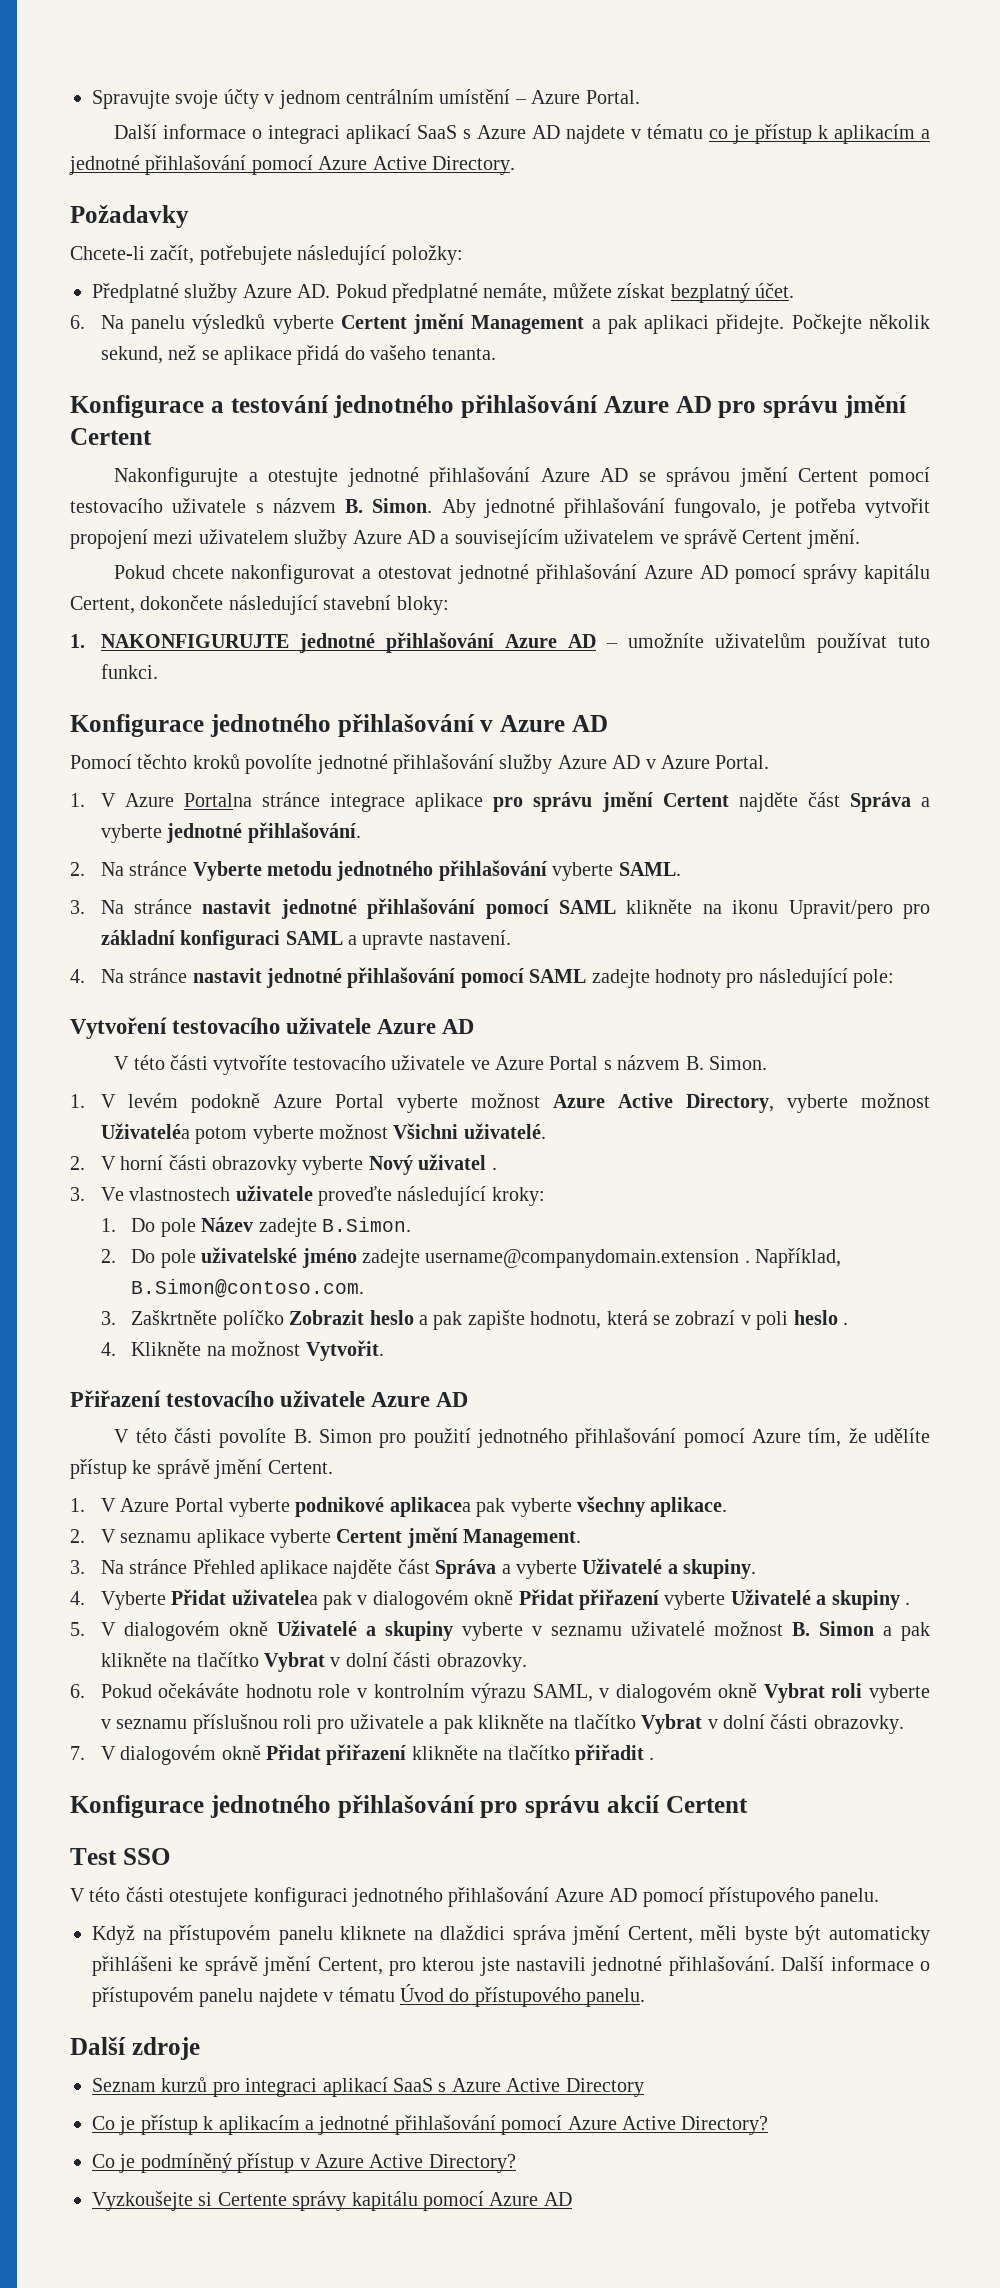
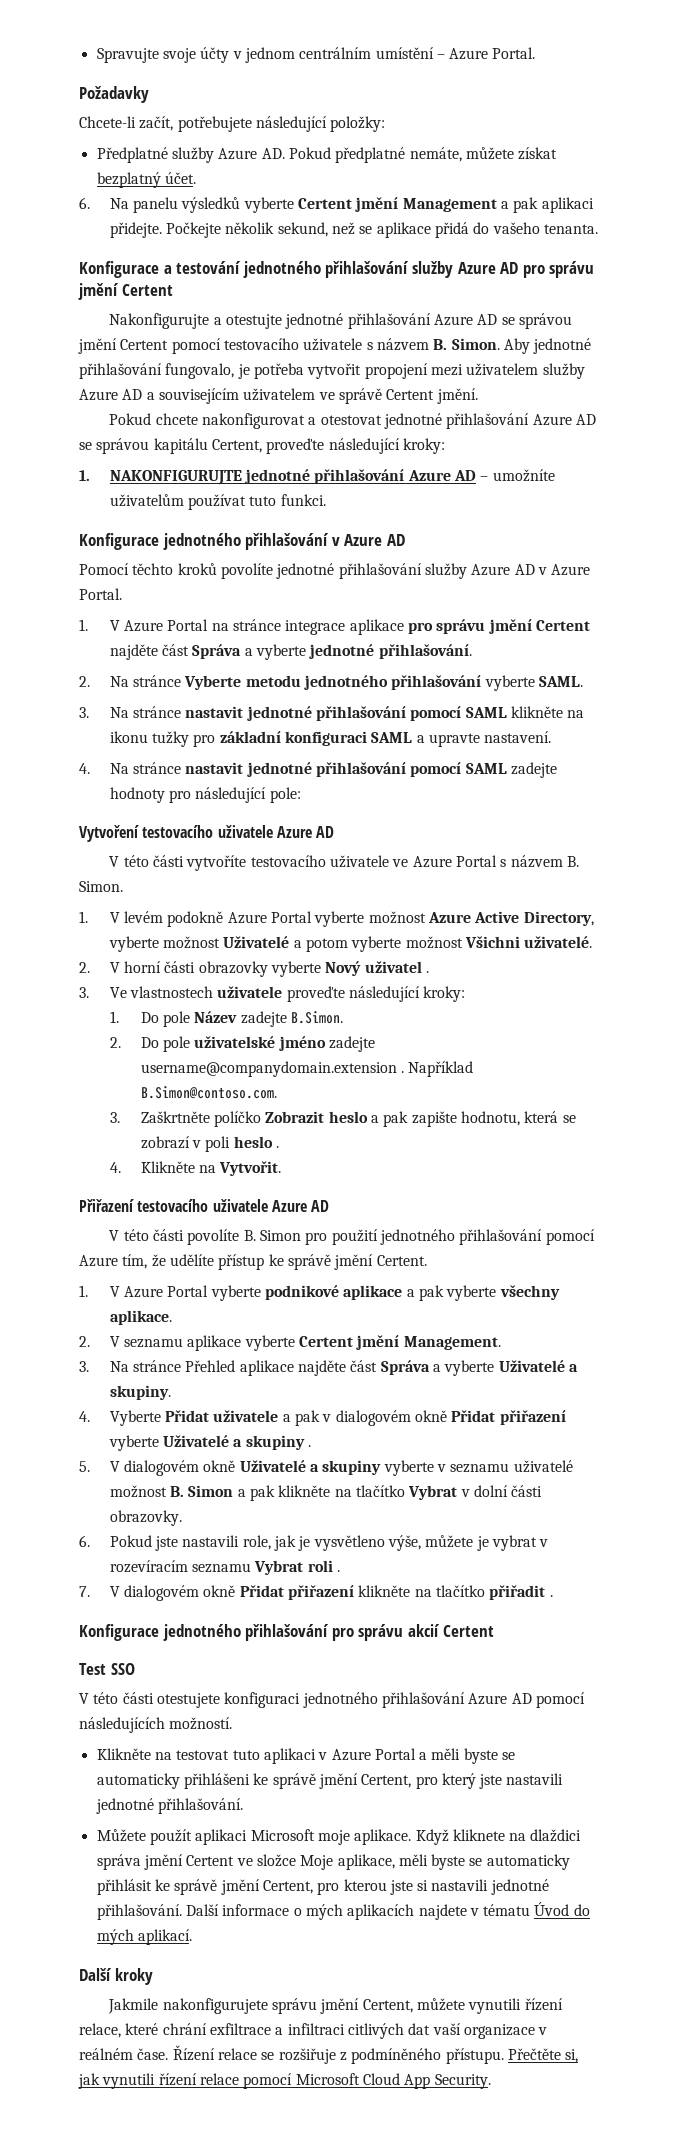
[114,124,930,144] [69,155,515,175] // Další informace o integraci aplikací SaaS s Azure AD najdete v tématu co je přístup k aplikacím a jednotné přihlašování pomocí Azure Active Directory. -> (536, 53) none
(598, 406) none -> [411,261,453,278] služby
[735,564,930,584] [70,595,449,615] pomocí správy kapitálu Certent, dokončete následující stavební bloky: -> [79,438,445,454] se správou kapitálu Certent, proveďte následující kroky:
[183,793,252,807] Portalna -> [167,619,229,631] Portal na
[788,900,893,919] Upravit/pero -> [152,731,190,747] tužky
[100,1123,190,1139] Uživateléa -> [223,936,302,948] Uživatelé a
[755,1248,842,1268] Například, -> [408,1061,474,1077] Například
[231,1341,301,1356] možnost -> (216, 1169) none
[389,1497,471,1517] aplikacea -> [343,1285,415,1300] aplikace a
[231,1589,318,1605] uživatelea -> [213,1410,291,1422] uživatele a
[158,1683,930,1703] [100,1714,904,1734] očekáváte hodnotu role v kontrolním výrazu SAML, v dialogovém okně Vybrat roli vyberte v seznamu příslušnou roli pro uživatele a pak klikněte na tlačítko Vybrat v dolní části obrazovky. -> [155,1535,549,1551] [109,1560,341,1575] jste nastavili role, jak je vysvětleno výše, můžete je vybrat v rozevíracím seznamu Vybrat roli .
[708,1887,880,1907] [92,1925,822,1945] přístupového panelu. // Když na přístupovém panelu kliknete na dlaždici správa jmění Certent, měli byste být -> [79,1717,233,1733] [96,1748,516,1764] následujících možností. // Klikněte na testovat tuto aplikaci v Azure Portal a měli byste se
(416, 1968) none -> [441,1773,564,1789] [95,1798,243,1814] [96,1829,582,1845] [96,1854,570,1870] [96,1879,340,1895] který jste nastavili jednotné přihlašování. // Můžete použít aplikaci Microsoft moje aplikace. Když kliknete na dlaždici správa jmění Certent ve složce Moje aplikace, měli byste se automaticky přihlásit ke správě jmění Certent, pro
(510, 1966) none -> [417,1880,429,1891] si
[92,1987,254,2007] přístupovém panelu -> [305,1904,415,1920] mých aplikacích
[474,1987,646,2007] [70,2037,200,2060] [92,2077,644,2097] [92,2115,769,2135] [92,2153,516,2173] [92,2191,572,2211] přístupového panelu. // Další zdroje // Seznam kurzů pro integraci aplikací SaaS s Azure Active Directory // Co je přístup k aplikacím a jednotné přihlašování pomocí Azure Active Directory? // Co je podmíněný přístup v Azure Active Directory? // Vyzkoušejte si Certente správy kapitálu pomocí Azure AD -> [96,1929,192,1945] [79,1968,153,1985] [108,1998,563,2014] [79,2023,548,2039] [79,2045,579,2064] [78,2073,491,2089] mých aplikací. // Další kroky // Jakmile nakonfigurujete správu jmění Certent, můžete vynutili řízení relace, které chrání exfiltrace a infiltraci citlivých dat vaší organizace v reálném čase. Řízení relace se rozšiřuje z podmíněného přístupu. Přečtěte si, jak vynutili řízení relace pomocí Microsoft Cloud App Security.

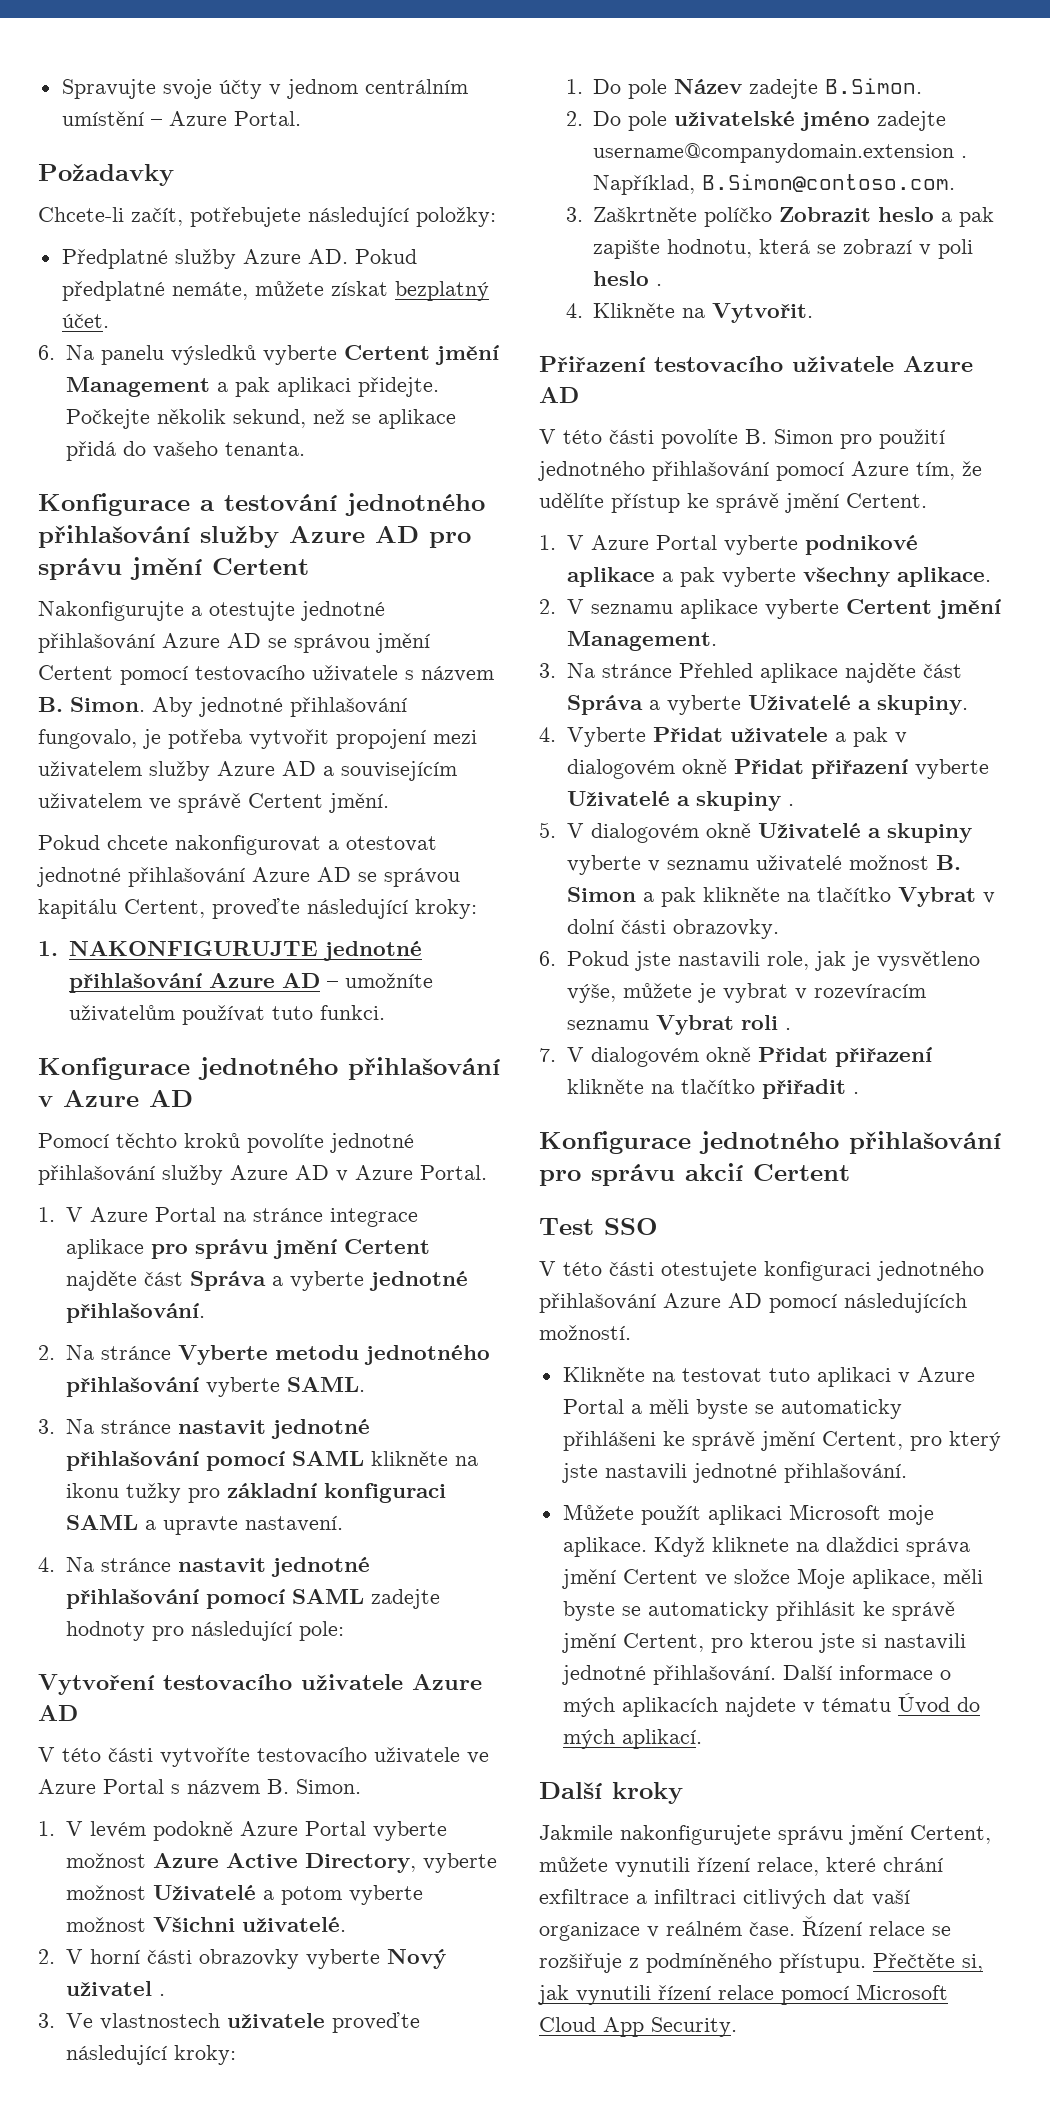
[408,1061,474,1077] Například -> [593,175,696,195] Například,

